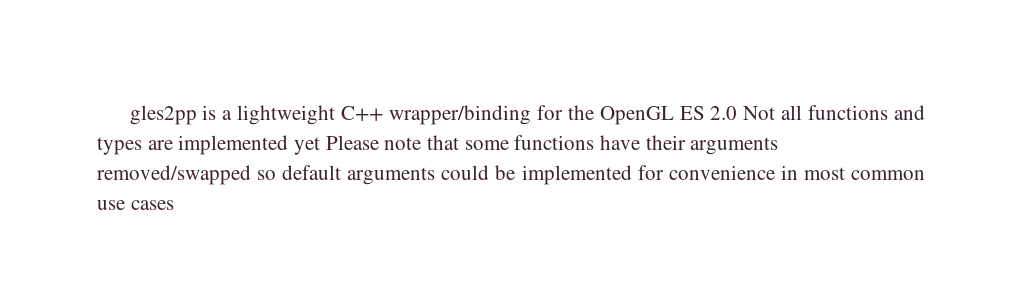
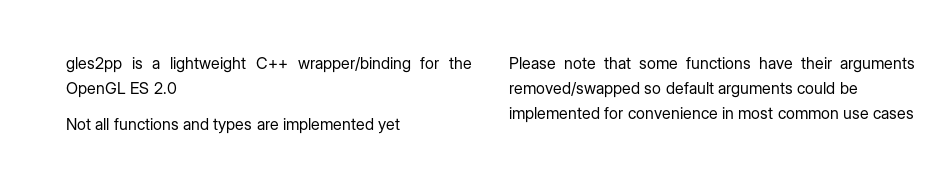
(738, 113) none -> (177, 88) //
(321, 146) none -> (401, 126) //

